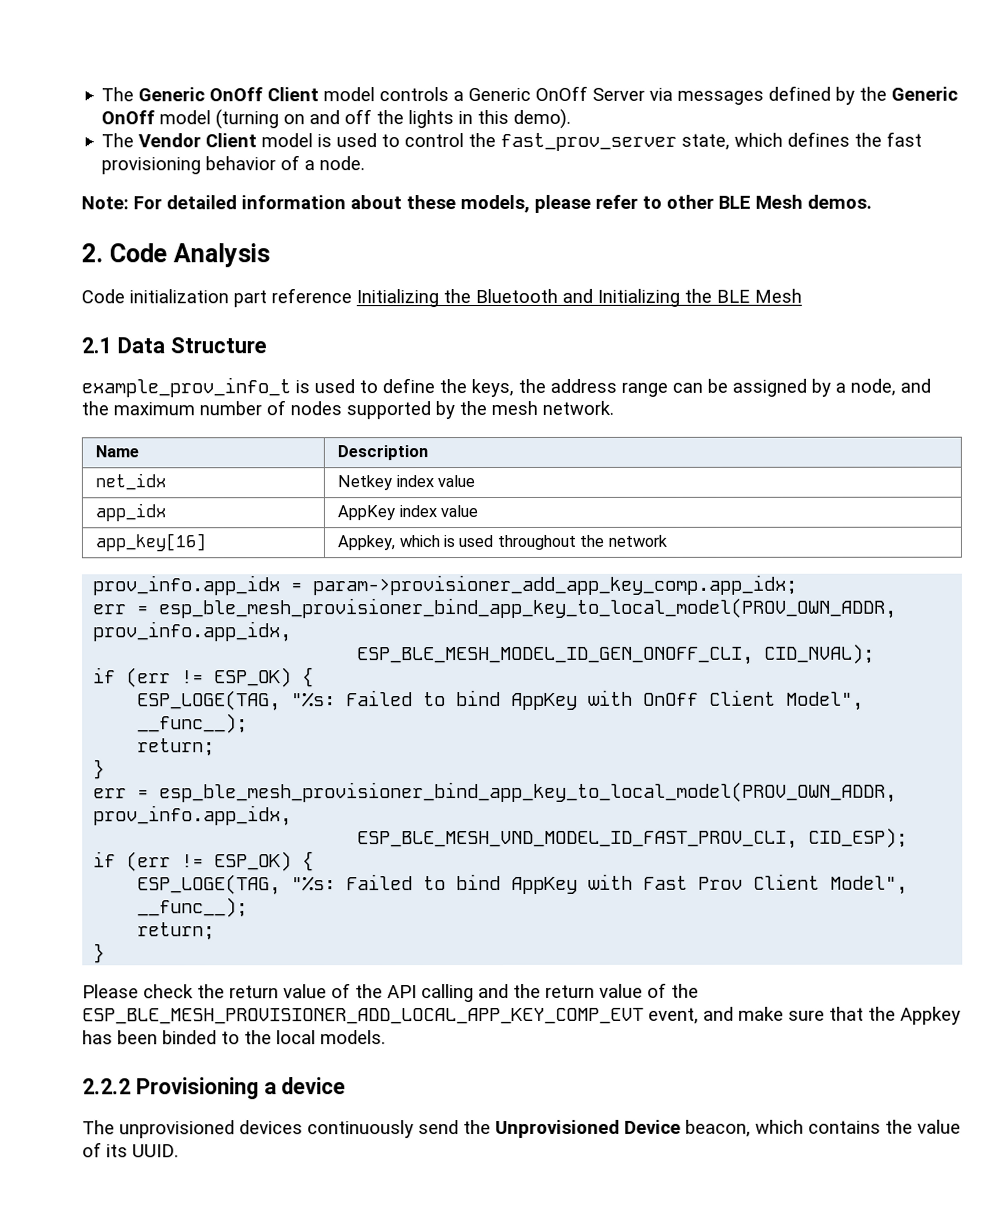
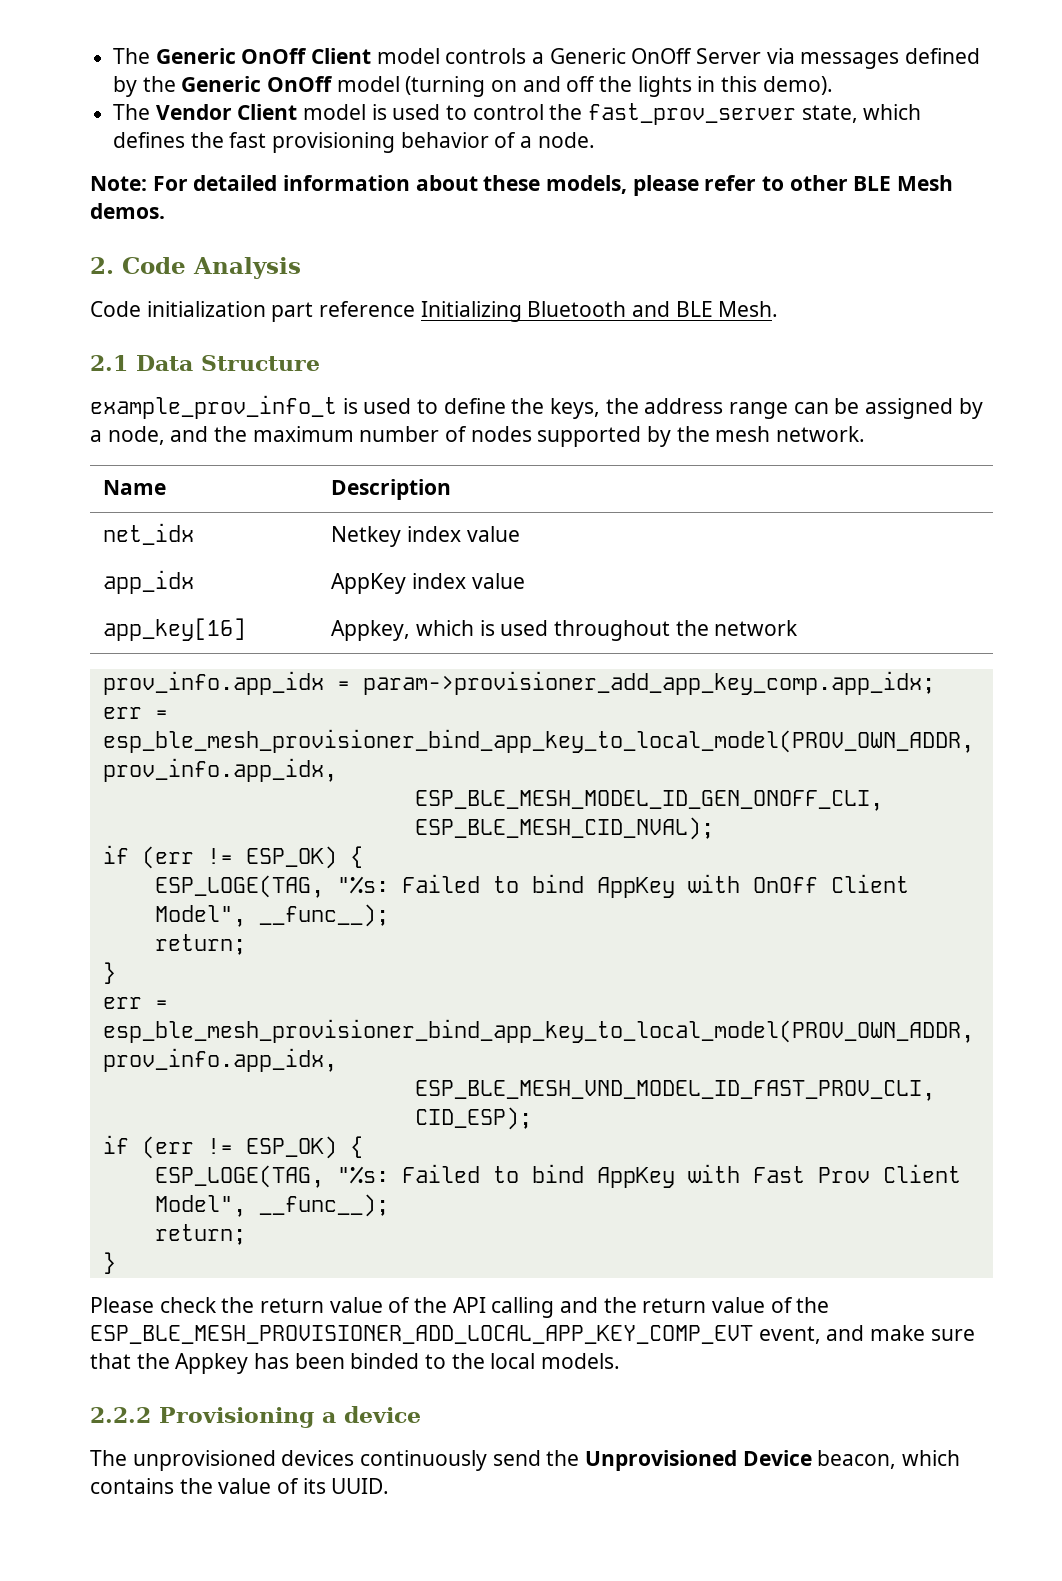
[443,289,471,304] the -> (522, 311) none
[597,288,802,307] Initializing the BLE Mesh -> [675,301,779,317] BLE Mesh.
[764,643,876,664] CID_NVAL); -> [414,817,714,840] ESP_BLE_MESH_CID_NVAL);

